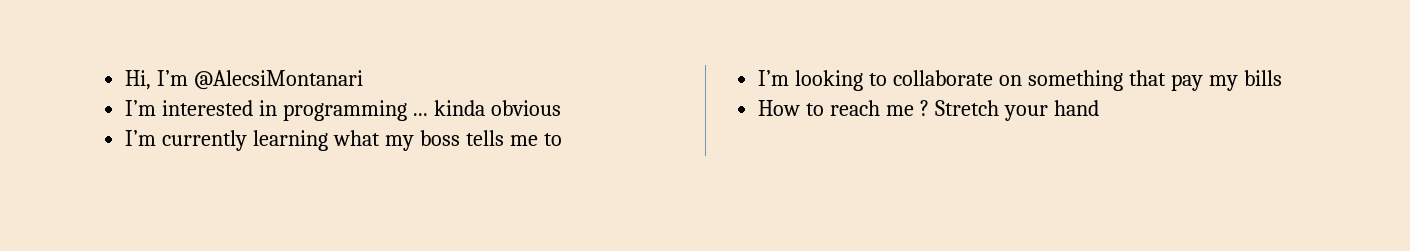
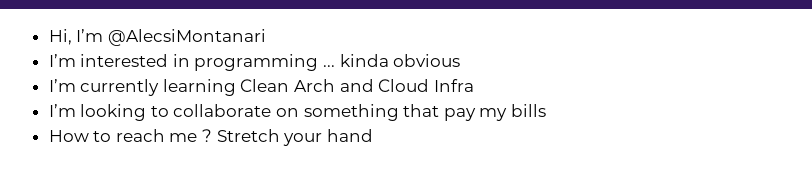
[333,130,562,151] what my boss tells me to -> [240,79,474,92] Clean Arch and Cloud Infra

